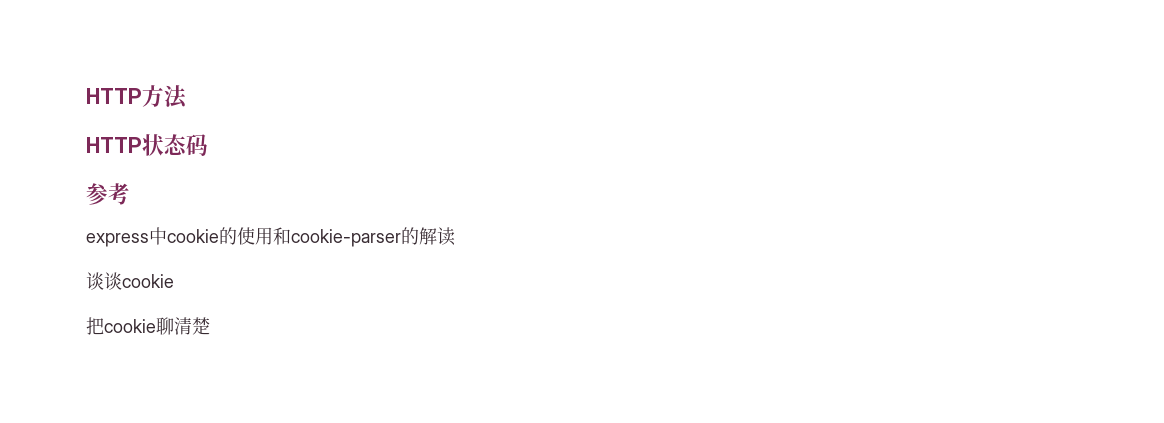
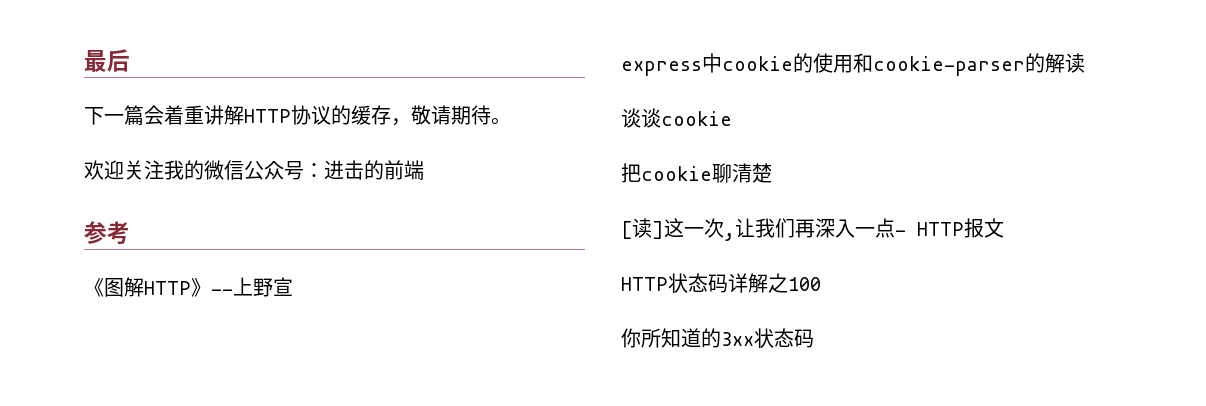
[86,85,188,109] [86,134,208,156] [86,183,130,205] HTTP方法 // HTTP状态码 // 参考 -> [84,49,130,72] [84,105,511,126] [84,160,424,180] [84,221,130,245] [84,277,293,297] 最后 // 下一篇会着重讲解HTTP协议的缓存，敬请期待。 // 欢迎关注我的微信公众号：进击的前端 // 参考 // 《图解HTTP》--上野宣
(210, 326) none -> [621,218,1004,241] [621,273,821,293] [621,328,814,348] // [读]这一次,让我们再深入一点- HTTP报文 // HTTP状态码详解之100 // 你所知道的3xx状态码

